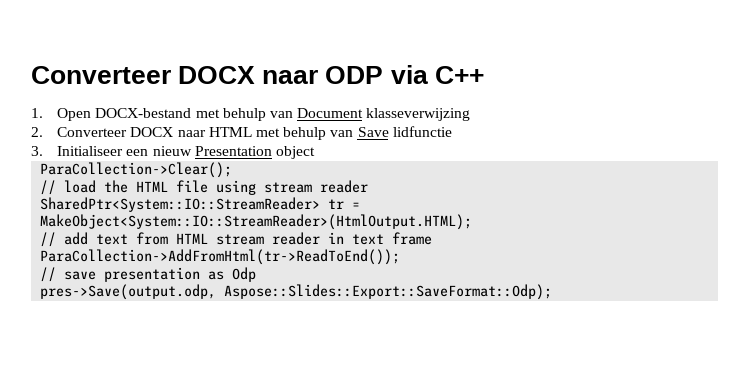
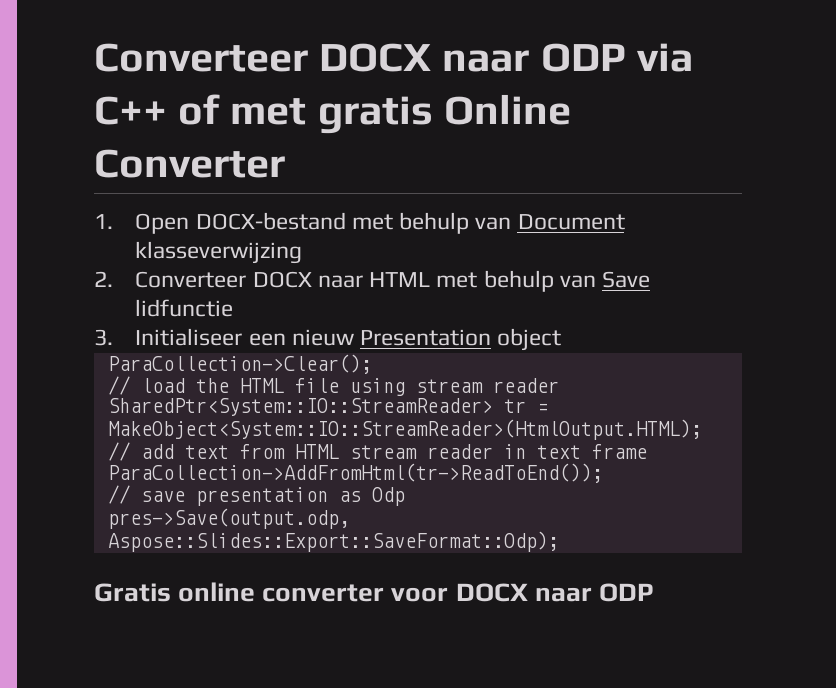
(484, 75) none -> [178,94,571,134] [94,149,285,178] of met gratis Online Converter
(553, 292) none -> [94,582,654,602] // Gratis online converter voor DOCX naar ODP

